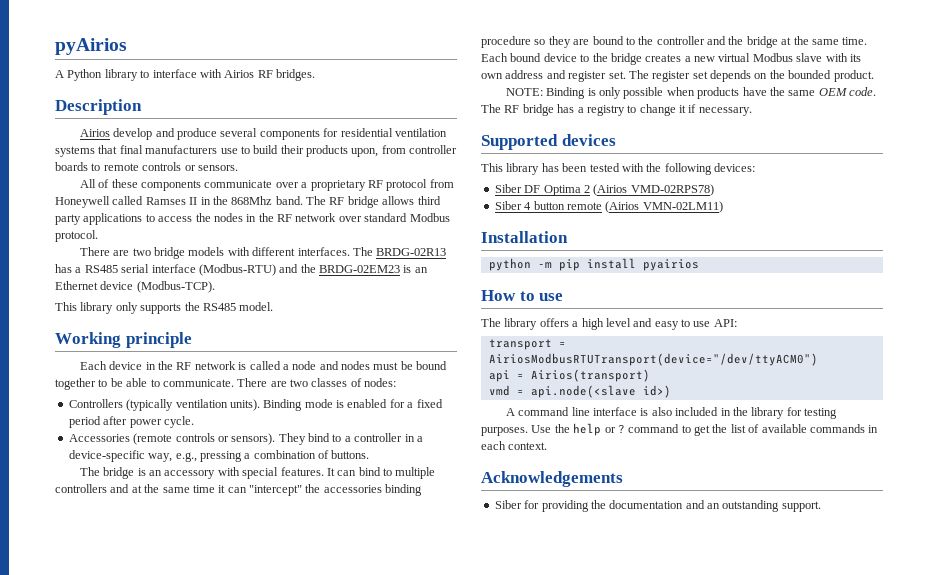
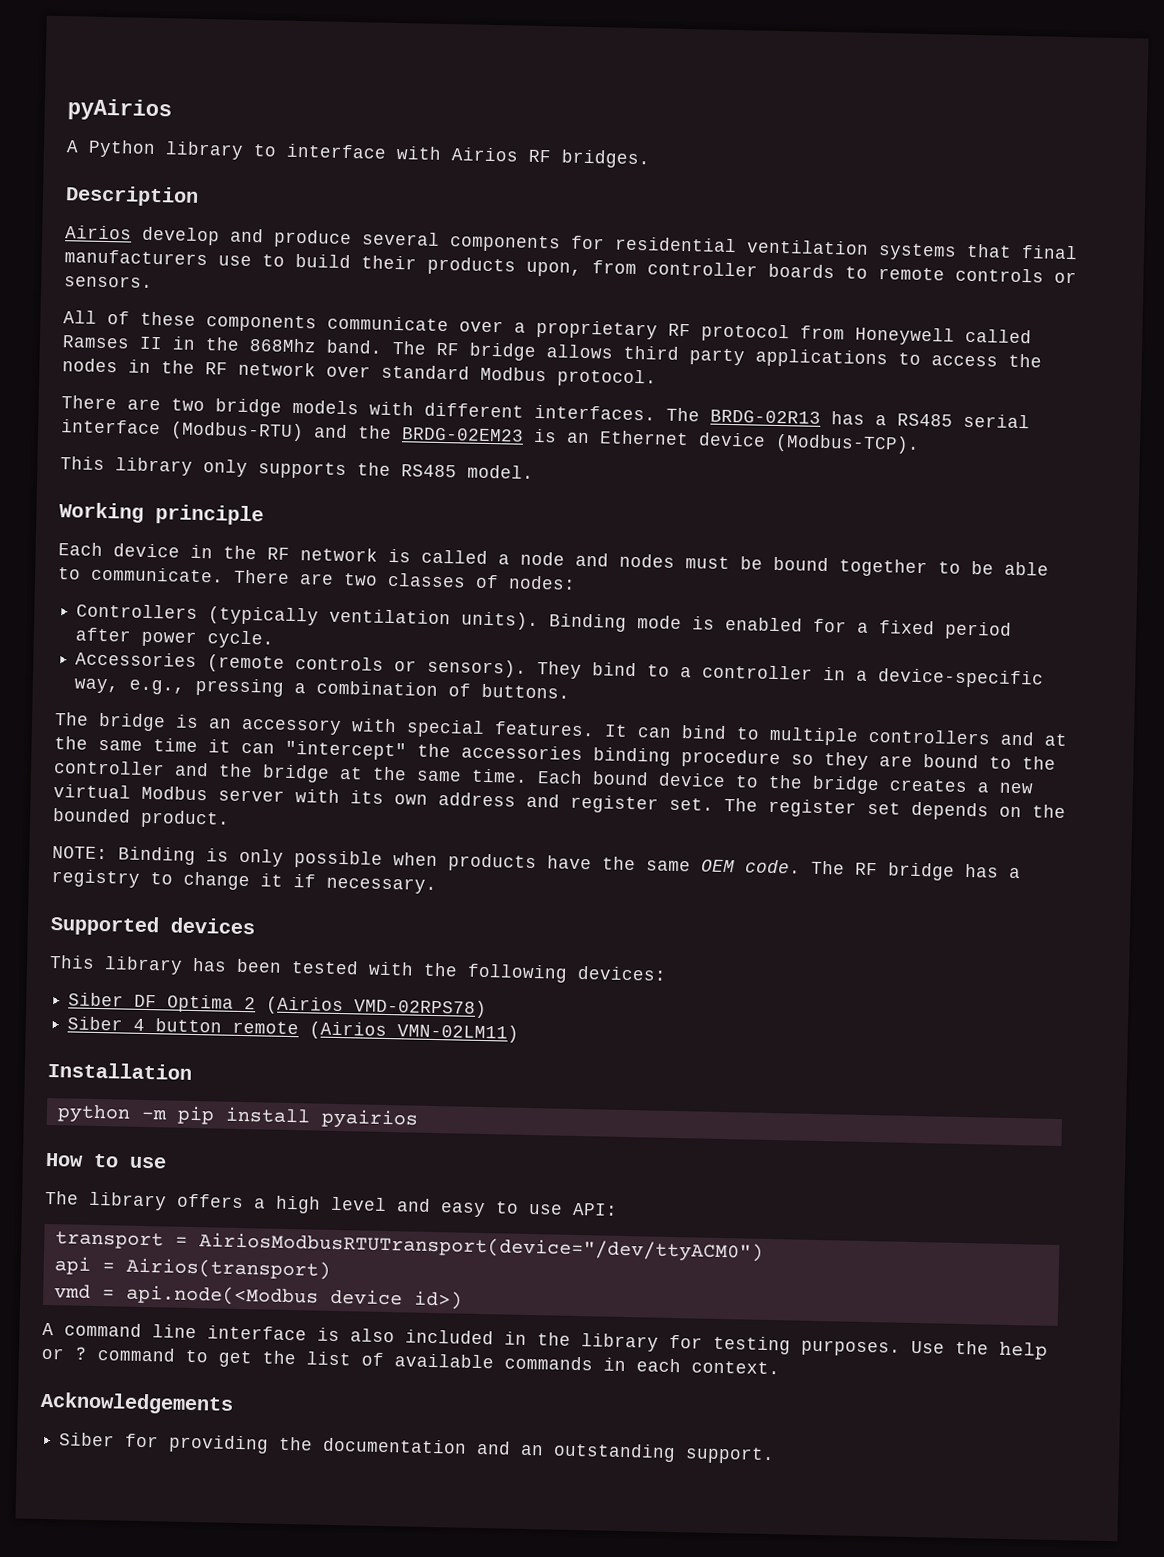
[796,53,823,62] slave -> [218,789,285,802] server
[530,385,636,398] api.node(<slave -> [125,1284,403,1307] api.node(<Modbus device

